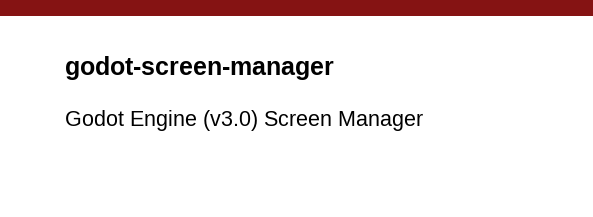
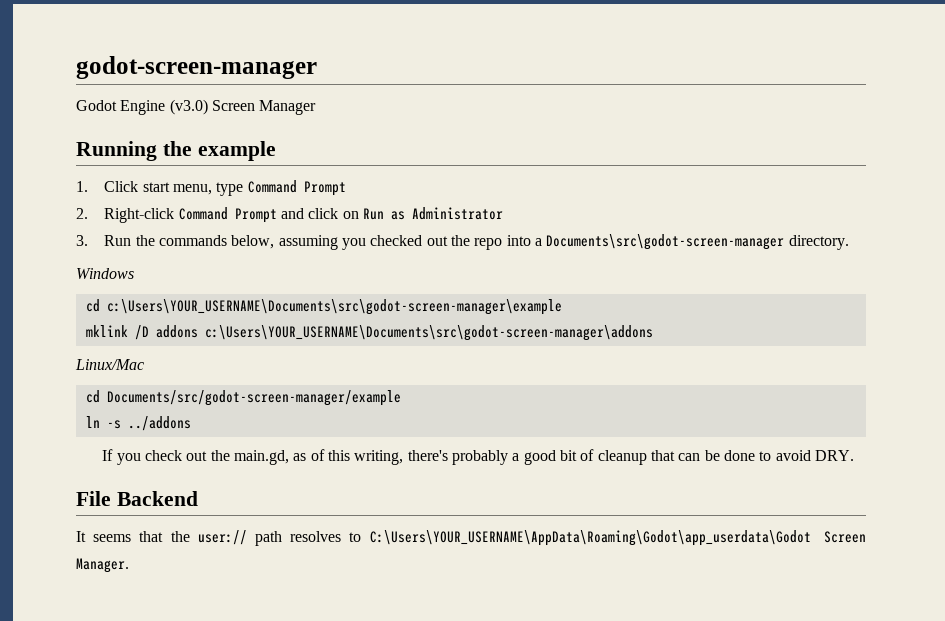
(423, 121) none -> [76,141,276,161] [76,180,346,196] [76,207,504,223] [76,234,849,250] [76,268,134,279] [85,299,562,315] [85,325,653,341] [75,359,144,370] [85,390,401,406] [85,416,191,431] [102,449,854,465] [76,491,198,506] [76,530,866,546] [76,558,129,573] // Running the example // 1. Click start menu, type Command Prompt // 2. Right-click Command Prompt and click on Run as Administrator // 3. Run the commands below, assuming you checked out the repo into a Documents\src\godot-screen-manager directory. // Windows // cd c:\Users\YOUR_USERNAME\Documents\src\godot-screen-manager\example // mklink /D addons c:\Users\YOUR_USERNAME\Documents\src\godot-screen-manager\addons // Linux/Mac // cd Documents/src/godot-screen-manager/example // ln -s ../addons // If you check out the main.gd, as of this writing, there's probably a good bit of cleanup that can be done to avoid DRY. // File Backend // It seems that the user:// path resolves to C:\Users\YOUR_USERNAME\AppData\Roaming\Godot\app_userdata\Godot Screen Manager.

